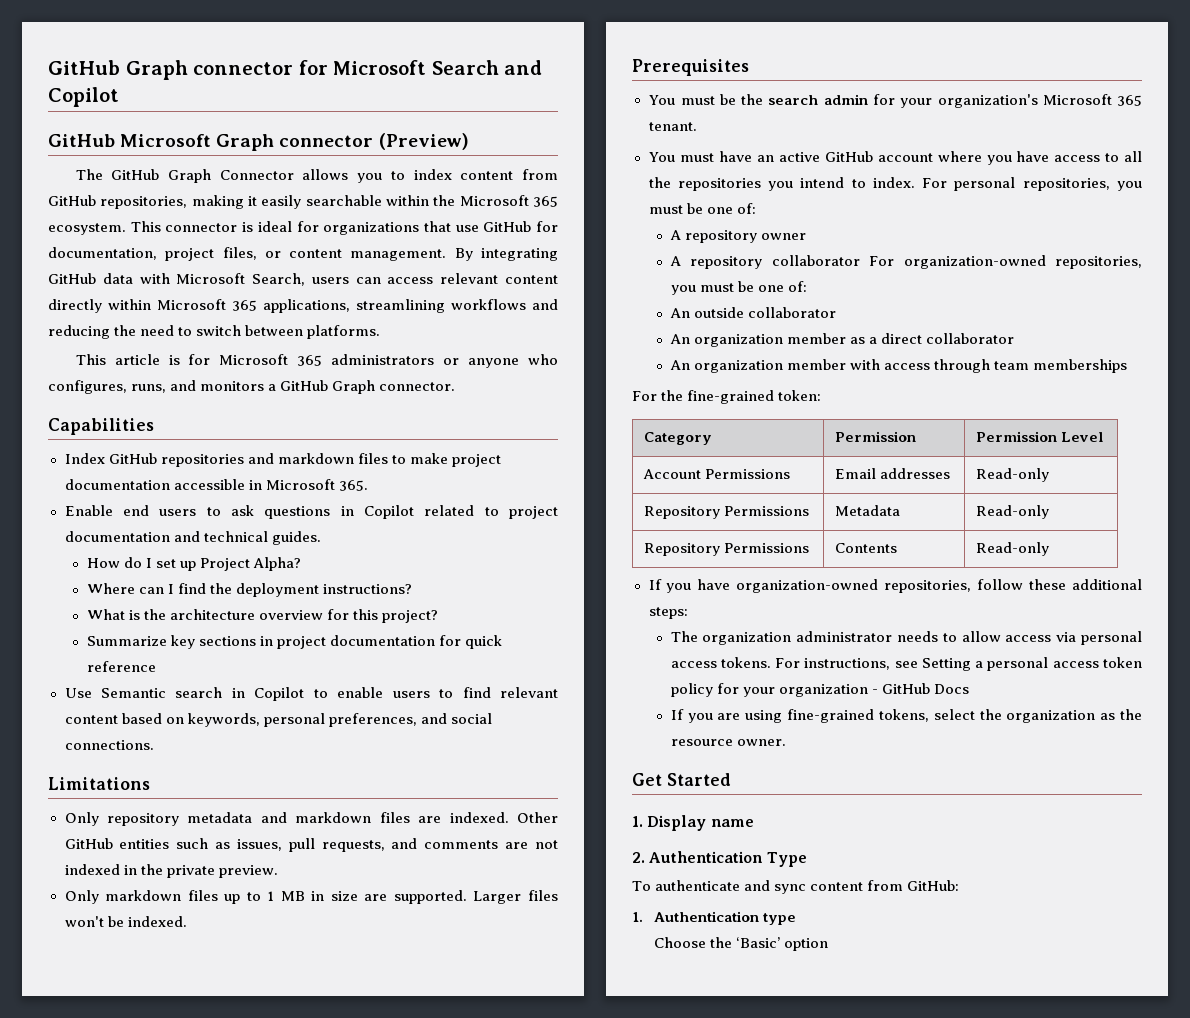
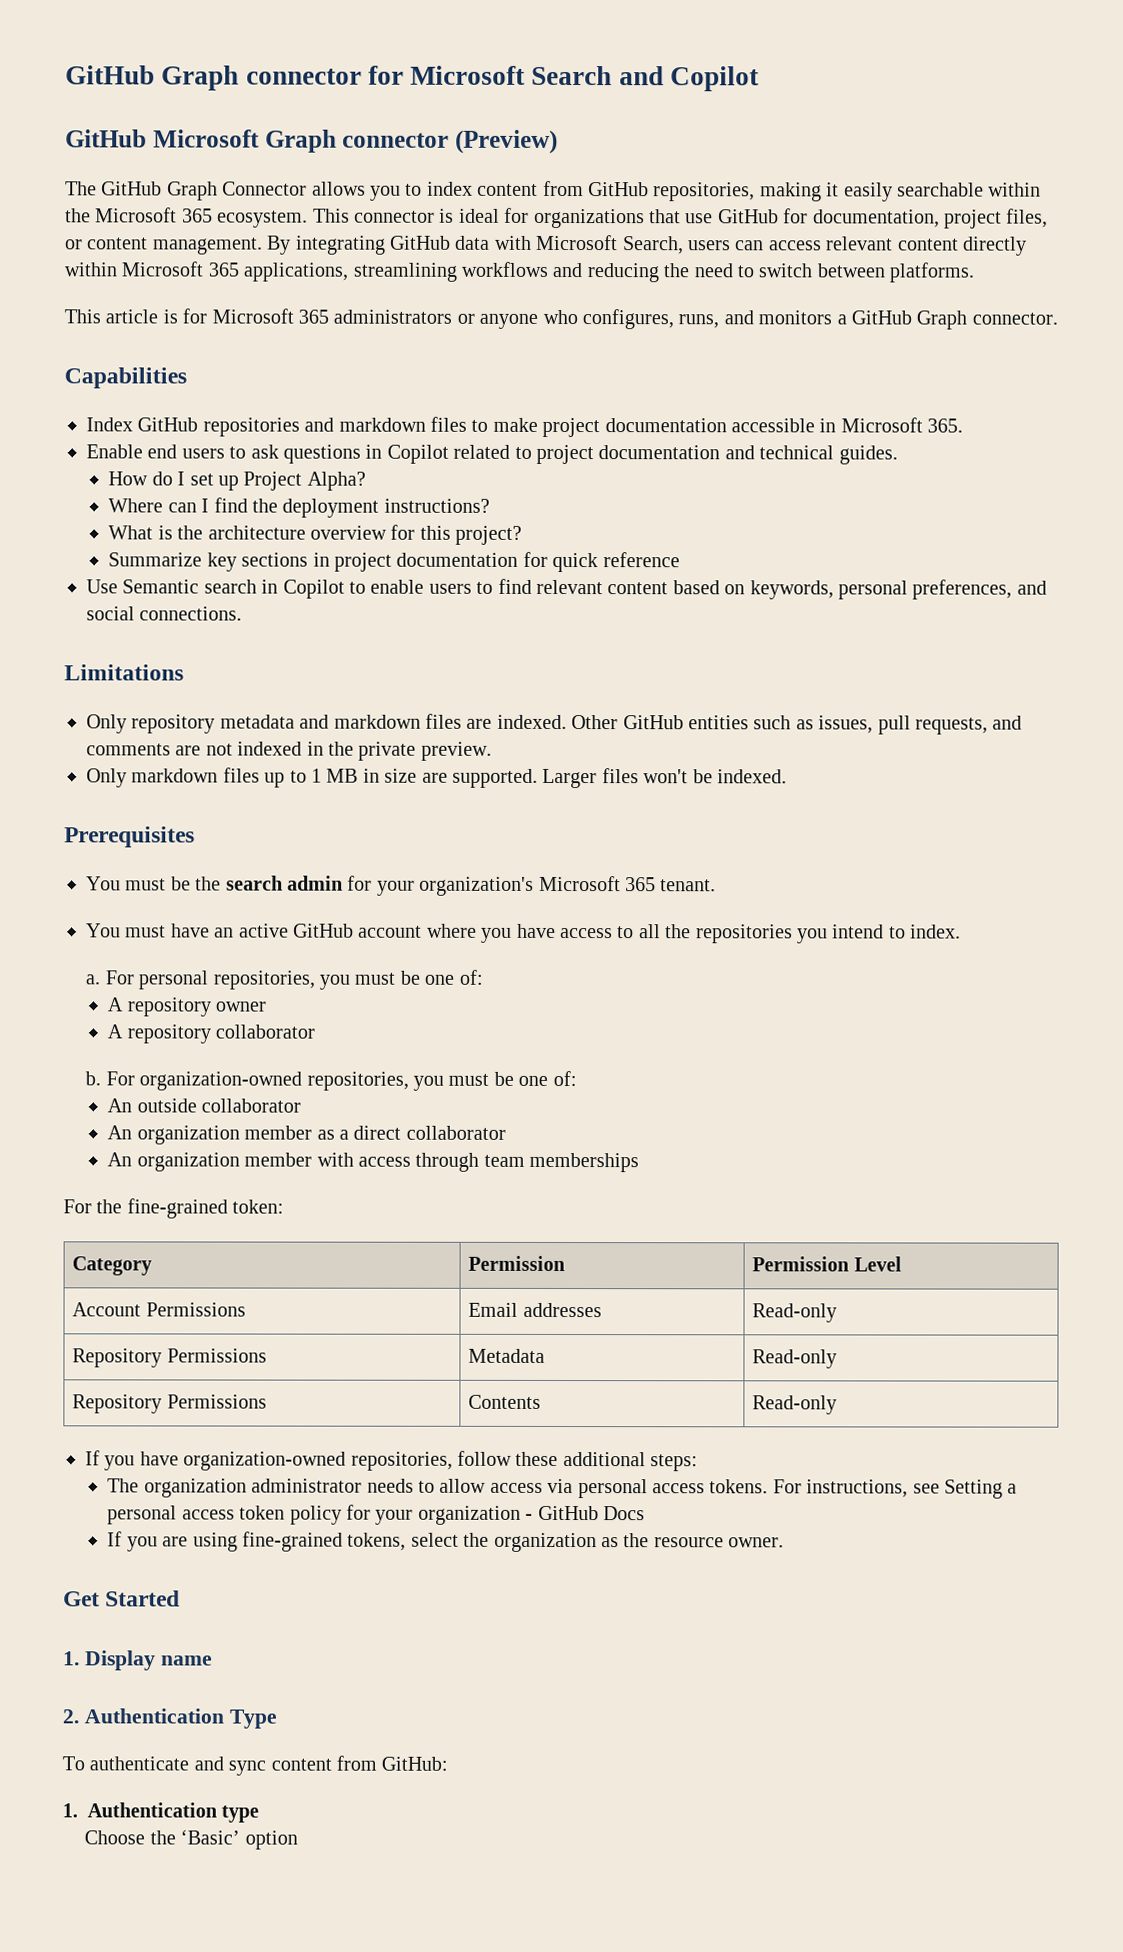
(915, 182) none -> [85,974,102,985] // a.
(860, 260) none -> [85,1071,102,1086] // b.

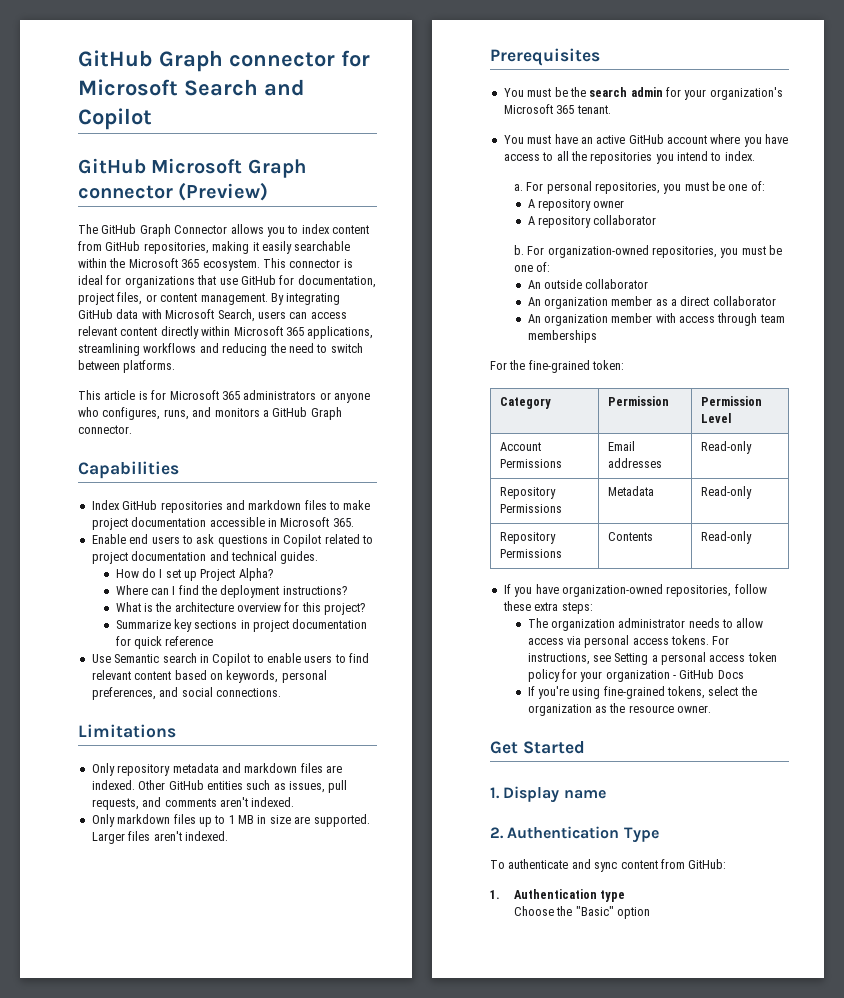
[175,741,492,761] are not indexed in the private preview. -> [219,797,295,807] aren't indexed.
[643,769,713,784] won't be -> [153,831,182,841] aren't
[562,1452,646,1467] additional -> [534,602,559,611] extra
[126,1536,189,1552] you are -> [537,686,569,699] you're
[180,1829,241,1845] ‘Basic’ -> [575,906,614,916] "Basic"

